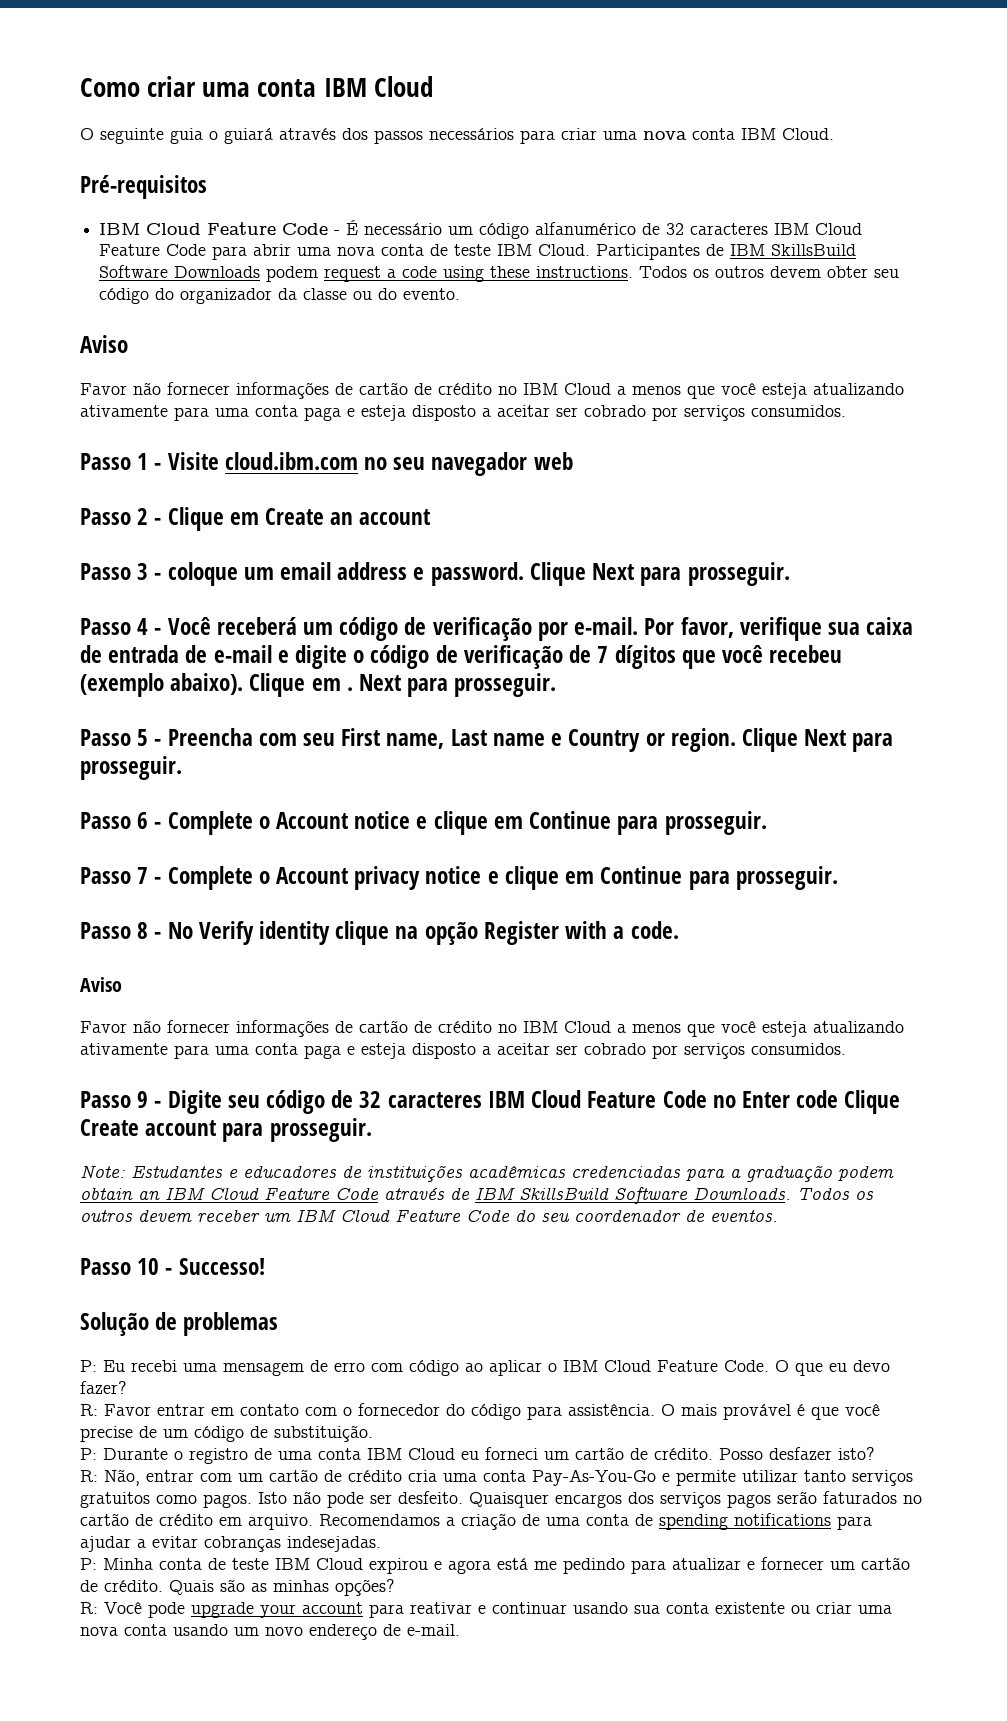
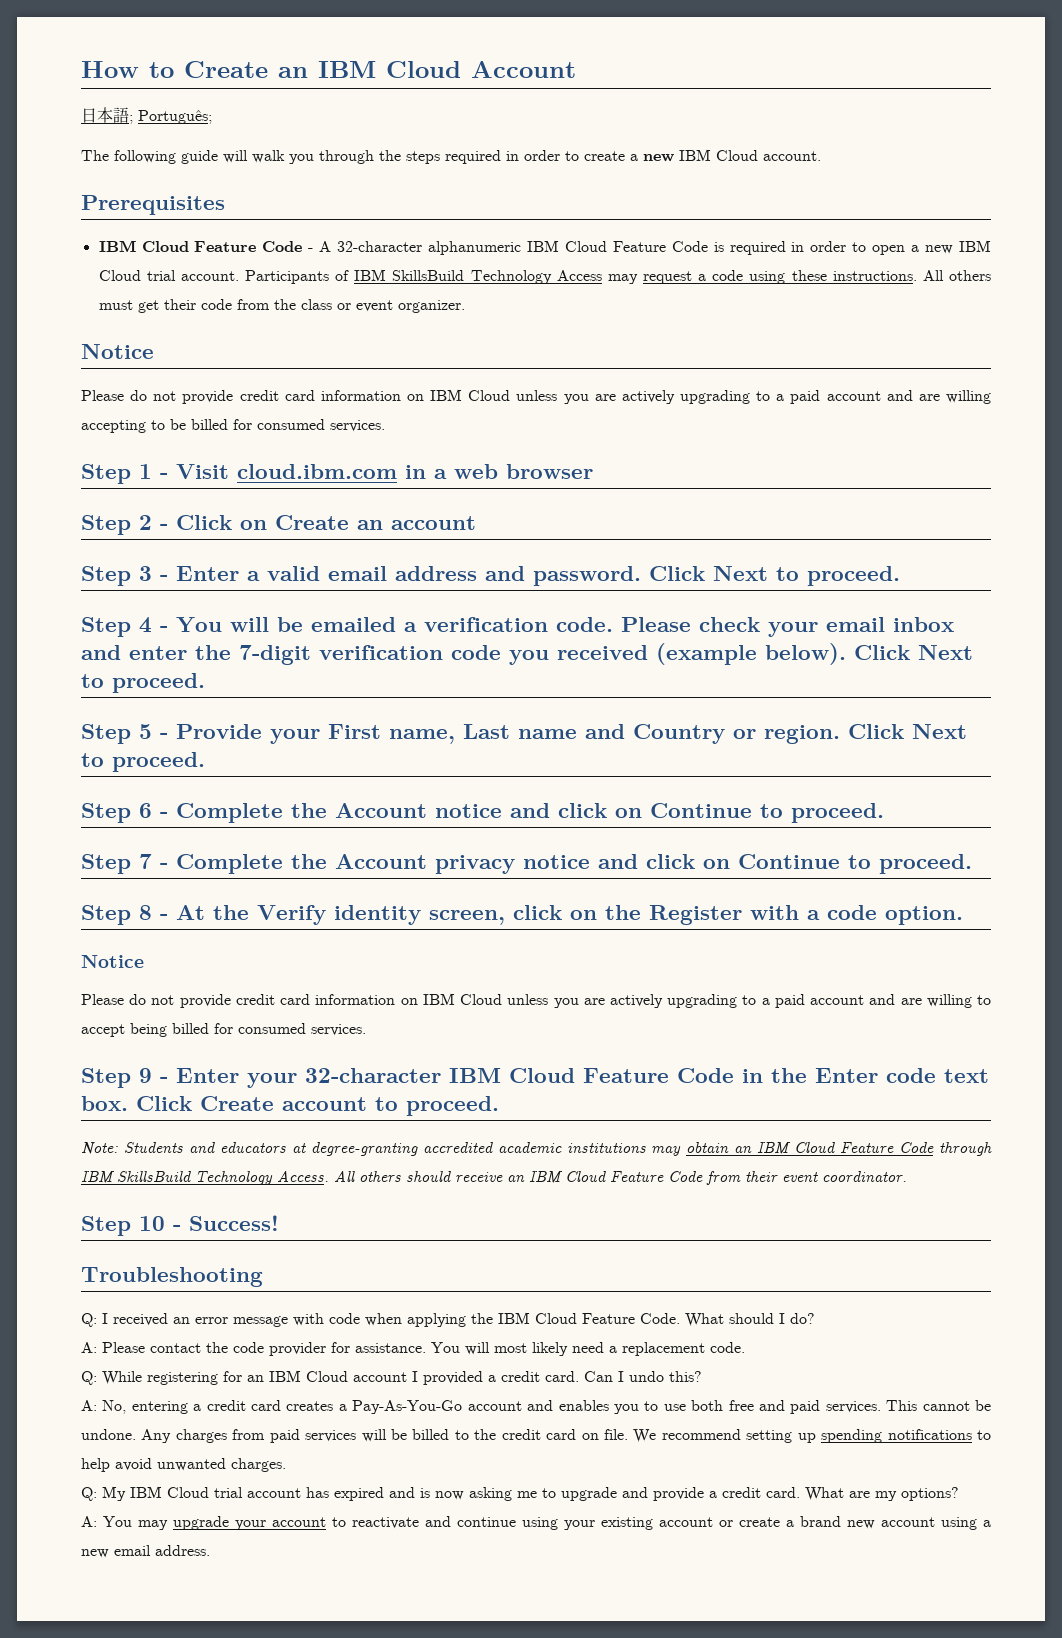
[80,76,433,97] [80,128,834,144] [80,175,207,199] Como criar uma conta IBM Cloud // O seguinte guia o guiará através dos passos necessários para criar uma nova conta IBM Cloud. // Pré-requisitos -> [81,61,576,78] [81,107,212,124] [81,149,821,164] [81,195,225,215] How to Create an IBM Cloud Account // 日本語; Português; // The following guide will walk you through the steps required in order to create a new IBM Cloud account. // Prerequisites
[346,220,863,239] [99,244,857,260] [99,265,319,282] É necessário um código alfanumérico de 32 caracteres IBM Cloud Feature Code para abrir uma nova conta de teste IBM Cloud. Participantes de IBM SkillsBuild Software Downloads podem -> [319,240,991,255] [98,269,638,284] A 32-character alphanumeric IBM Cloud Feature Code is required in order to open a new IBM Cloud trial account. Participants of IBM SkillsBuild Technology Access may
[639,266,900,278] [99,288,461,304] [80,335,128,353] [80,382,904,399] [80,405,846,421] [80,452,573,476] [80,507,259,531] Todos os outros devem obter seu código do organizador da classe ou do evento. // Aviso // Favor não fornecer informações de cartão de crédito no IBM Cloud a menos que você esteja atualizando ativamente para uma conta paga e esteja disposto a aceitar ser cobrado por serviços consumidos. // Passo 1 - Visite cloud.ibm.com no seu navegador web // Passo 2 - Clique em -> [922,270,991,281] [98,299,465,313] [81,344,154,359] [81,389,991,404] [81,419,385,433] [81,464,593,484] [81,515,267,535] All others must get their code from the class or event organizer. // Notice // Please do not provide credit card information on IBM Cloud unless you are actively upgrading to a paid account and are willing accepting to be billed for consumed services. // Step 1 - Visit cloud.ibm.com in a web browser // Step 2 - Click on
[80,563,131,580] Passo -> [81,566,131,586] Step
[167,562,790,586] [80,617,914,641] [80,645,843,669] [80,673,557,697] [80,728,336,746] coloque um email address e password. Clique Next para prosseguir. // Passo 4 - Você receberá um código de verificação por e-mail. Por favor, verifique sua caixa de entrada de e-mail e digite o código de verificação de 7 dígitos que você recebeu (exemplo abaixo). Clique em . Next para prosseguir. // Passo 5 - Preencha com seu -> [176,566,900,586] [81,617,954,637] [81,643,973,665] [81,673,205,693] [81,724,320,744] Enter a valid email address and password. Click Next to proceed. // Step 4 - You will be emailed a verification code. Please check your email inbox and enter the 7-digit verification code you received (example below). Click Next to proceed. // Step 5 - Provide your
[551,733,563,746] e -> [585,724,625,739] and
[741,728,894,752] [80,756,182,780] [80,812,131,829] Clique Next para prosseguir. // Passo -> [848,724,967,739] [81,752,205,772] [81,803,131,823] Click Next to proceed. // Step
[258,816,270,829] o -> [291,803,327,818] the
[416,811,767,835] [80,867,131,884] e clique em Continue para prosseguir. // Passo -> [510,803,884,823] [81,854,131,874] and click on Continue to proceed. // Step
[258,871,270,884] o -> [291,854,327,869] the
[487,866,838,890] [80,921,679,945] [80,977,122,992] [80,1020,904,1037] [80,1043,846,1059] [80,1090,901,1114] [80,1118,372,1142] [80,1165,894,1182] e clique em Continue para prosseguir. // Passo 8 - No Verify identity clique na opção Register with a code. // Aviso // Favor não fornecer informações de cartão de crédito no IBM Cloud a menos que você esteja atualizando ativamente para uma conta paga e esteja disposto a aceitar ser cobrado por serviços consumidos. // Passo 9 - Digite seu código de 32 caracteres IBM Cloud Feature Code no Enter code Clique Create account para prosseguir. // Note: Estudantes e educadores de instituições acadêmicas credenciadas para a graduação podem -> [598,854,972,874] [81,905,963,925] [81,955,144,968] [81,993,992,1008] [81,1023,366,1037] [81,1068,989,1088] [81,1096,499,1116] [81,1142,682,1156] and click on Continue to proceed. // Step 8 - At the Verify identity screen, click on the Register with a code option. // Notice // Please do not provide credit card information on IBM Cloud unless you are actively upgrading to a paid account and are willing to accept being billed for consumed services. // Step 9 - Enter your 32-character IBM Cloud Feature Code in the Enter code text box. Click Create account to proceed. // Note: Students and educators at degree-granting accredited academic institutions may
[384,1187,874,1204] [80,1209,778,1222] [80,1258,265,1275] [80,1312,279,1336] [80,1360,890,1376] [80,1381,127,1394] [80,1403,880,1420] [80,1425,373,1442] [80,1447,875,1464] [80,1469,913,1486] [80,1491,922,1508] [80,1513,872,1530] [80,1536,381,1552] [80,1557,910,1574] [80,1579,395,1596] [80,1601,892,1618] [80,1624,460,1640] através de IBM SkillsBuild Software Downloads. Todos os outros devem receber um IBM Cloud Feature Code do seu coordenador de eventos. // Passo 10 - Successo! // Solução de problemas // P: Eu recebi uma mensagem de erro com código ao aplicar o IBM Cloud Feature Code. O que eu devo fazer? // R: Favor entrar em contato com o fornecedor do código para assistência. O mais provável é que você precise de um código de substituição. // P: Durante o registro de uma conta IBM Cloud eu forneci um cartão de crédito. Posso desfazer isto? // R: Não, entrar com um cartão de crédito cria uma conta Pay-As-You-Go e permite utilizar tanto serviços gratuitos como pagos. Isto não pode ser desfeito. Quaisquer encargos dos serviços pagos serão faturados no cartão de crédito em arquivo. Recomendamos a criação de uma conta de spending notifications para ajudar a evitar cobranças indesejadas. // P: Minha conta de teste IBM Cloud expirou e agora está me pedindo para atualizar e fornecer um cartão de crédito. Quais são as minhas opções? // R: Você pode upgrade your account para reativar e continuar usando sua conta existente ou criar uma nova conta usando um novo endereço de e-mail. -> [939,1142,992,1156] [81,1170,907,1185] [81,1215,279,1236] [81,1267,263,1287] [81,1312,815,1327] [81,1342,745,1356] [81,1370,702,1385] [81,1400,991,1414] [81,1429,992,1443] [81,1458,286,1472] [81,1486,959,1501] [81,1516,991,1530] [81,1545,210,1558] through IBM SkillsBuild Technology Access. All others should receive an IBM Cloud Feature Code from their event coordinator. // Step 10 - Success! // Troubleshooting // Q: I received an error message with code when applying the IBM Cloud Feature Code. What should I do? // A: Please contact the code provider for assistance. You will most likely need a replacement code. // Q: While registering for an IBM Cloud account I provided a credit card. Can I undo this? // A: No, entering a credit card creates a Pay-As-You-Go account and enables you to use both free and paid services. This cannot be undone. Any charges from paid services will be billed to the credit card on file. We recommend setting up spending notifications to help avoid unwanted charges. // Q: My IBM Cloud trial account has expired and is now asking me to upgrade and provide a credit card. What are my options? // A: You may upgrade your account to reactivate and continue using your existing account or create a brand new account using a new email address.

